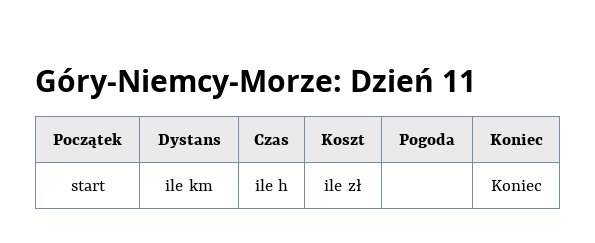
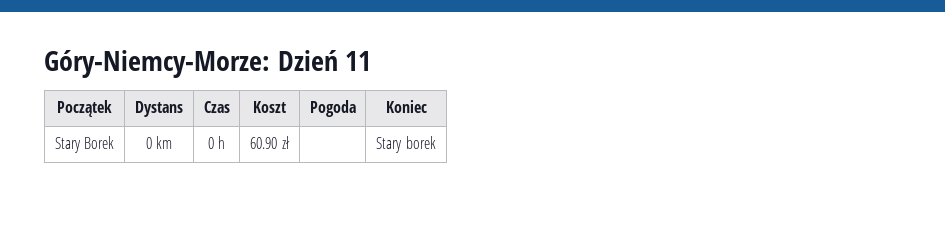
[70,181,106,191] [165,179,184,191] start | ile -> [54,136,115,153] [145,137,152,149] Stary Borek | 0
[254,179,273,191] ile -> [207,137,214,149] 0
[324,179,343,191] ile -> [250,137,278,149] 60.90
[490,180,542,191] Koniec -> [376,136,436,153] Stary borek

